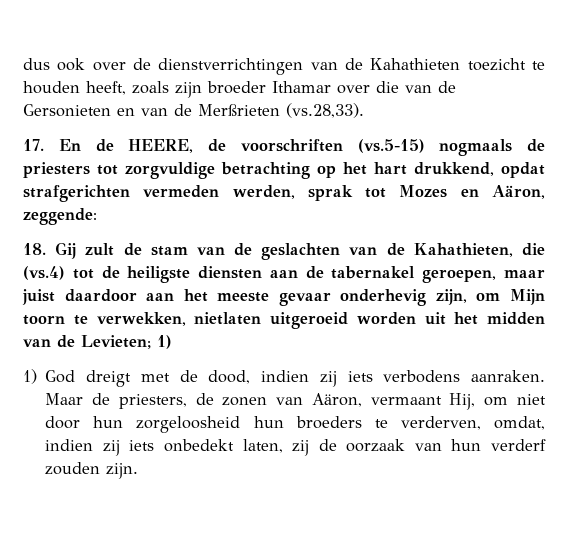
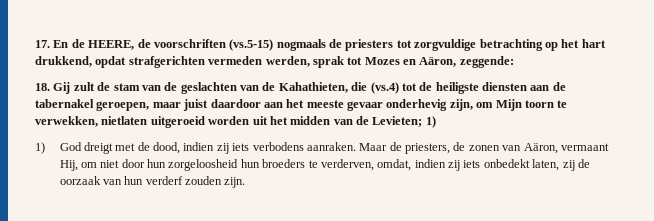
[23,58,545,75] [23,81,456,98] [23,103,364,118] dus ook over de dienstverrichtingen van de Kahathieten toezicht te houden heeft, zoals zijn broeder Ithamar over die van de Gersonieten en van de Merßrieten (vs.28,33). // -> (35, 44) none

